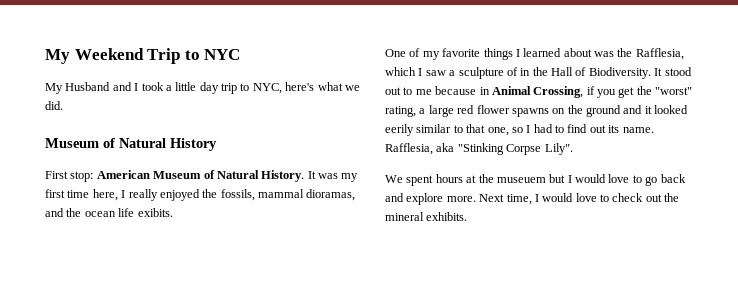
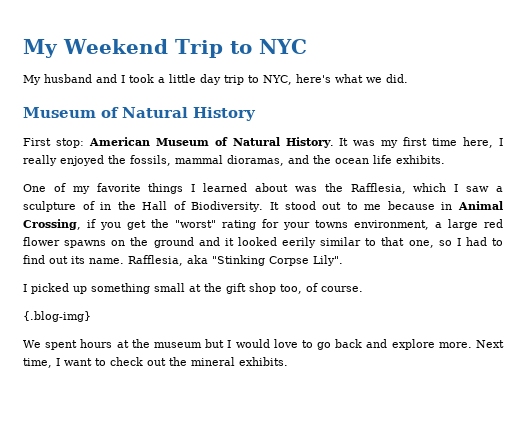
[65,82,111,91] Husband -> [44,74,92,83] husband
[137,208,173,217] exibits. -> [396,155,445,164] exhibits.
[385,106,416,117] rating, -> [222,219,429,230] rating for your towns environment,
(573, 149) none -> [23,283,363,294] [23,311,91,322] // I picked up something small at the gift shop too, of course. // {.blog-img}
[496,177,546,183] museuem -> [153,342,202,348] museum
[542,193,597,202] would love -> [64,358,92,366] want

